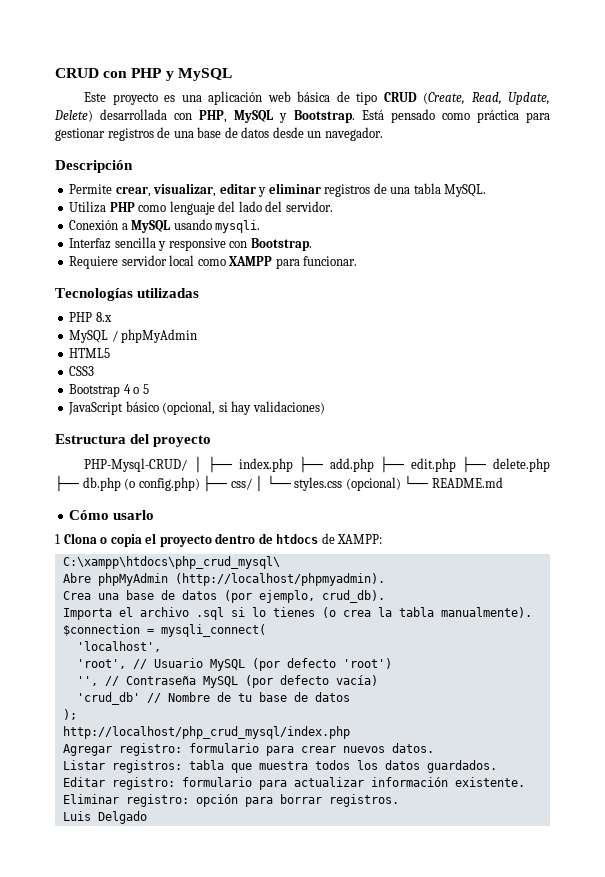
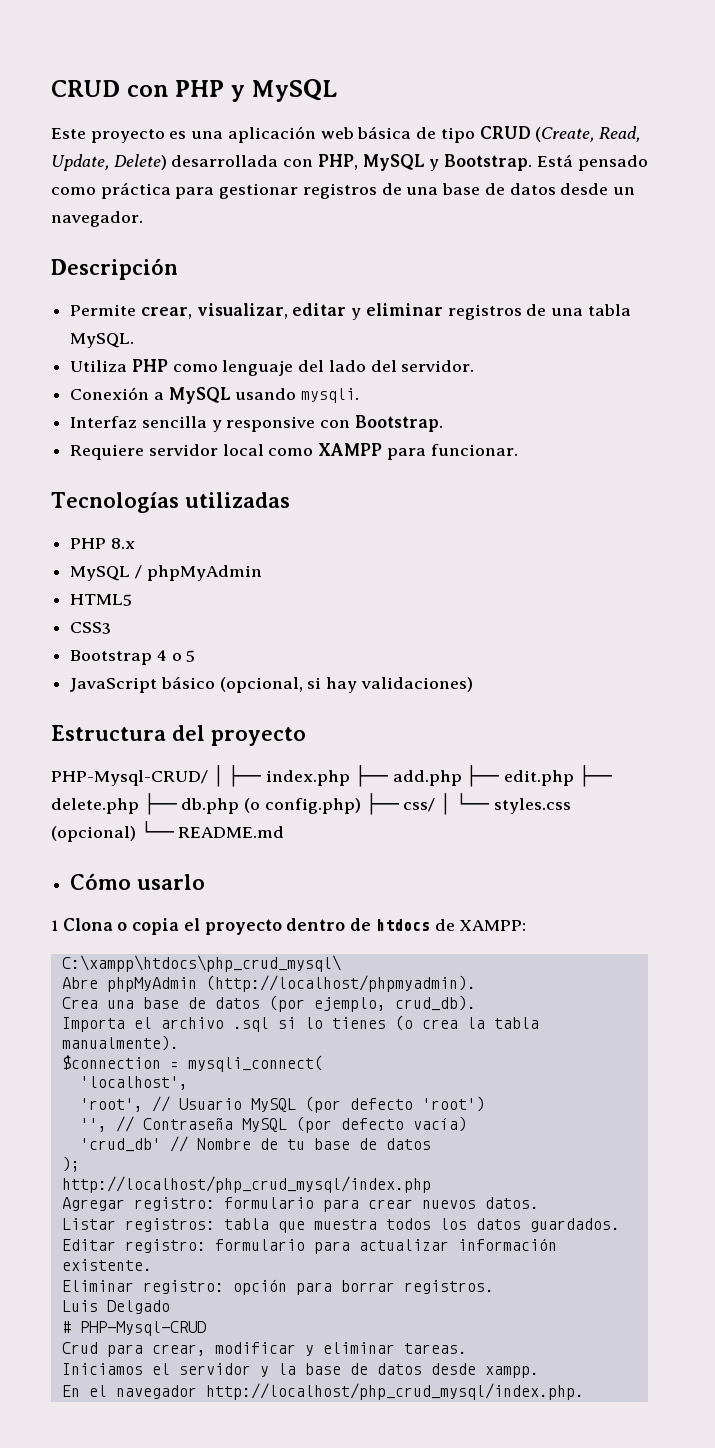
(147, 817) none -> [61,1321,206,1336] [61,1342,467,1357] [61,1363,539,1378] [61,1383,584,1400] // # PHP-Mysql-CRUD // Crud para crear, modificar y eliminar tareas. // Iniciamos el servidor y la base de datos desde xampp. // En el navegador http://localhost/php_crud_mysql/index.php.

